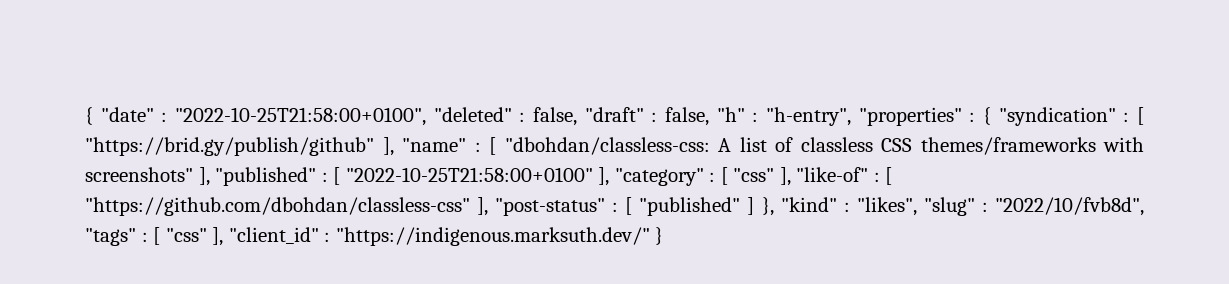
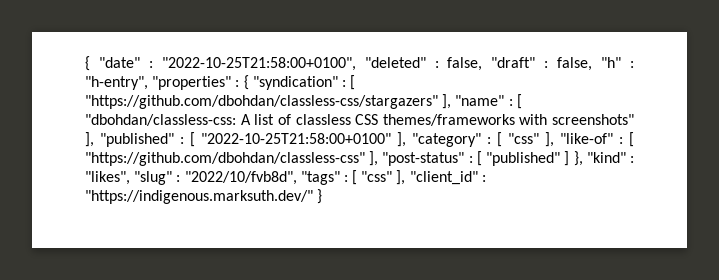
[85,137,374,156] "https://brid.gy/publish/github" -> [85,95,438,109] "https://github.com/dbohdan/classless-css/stargazers"

